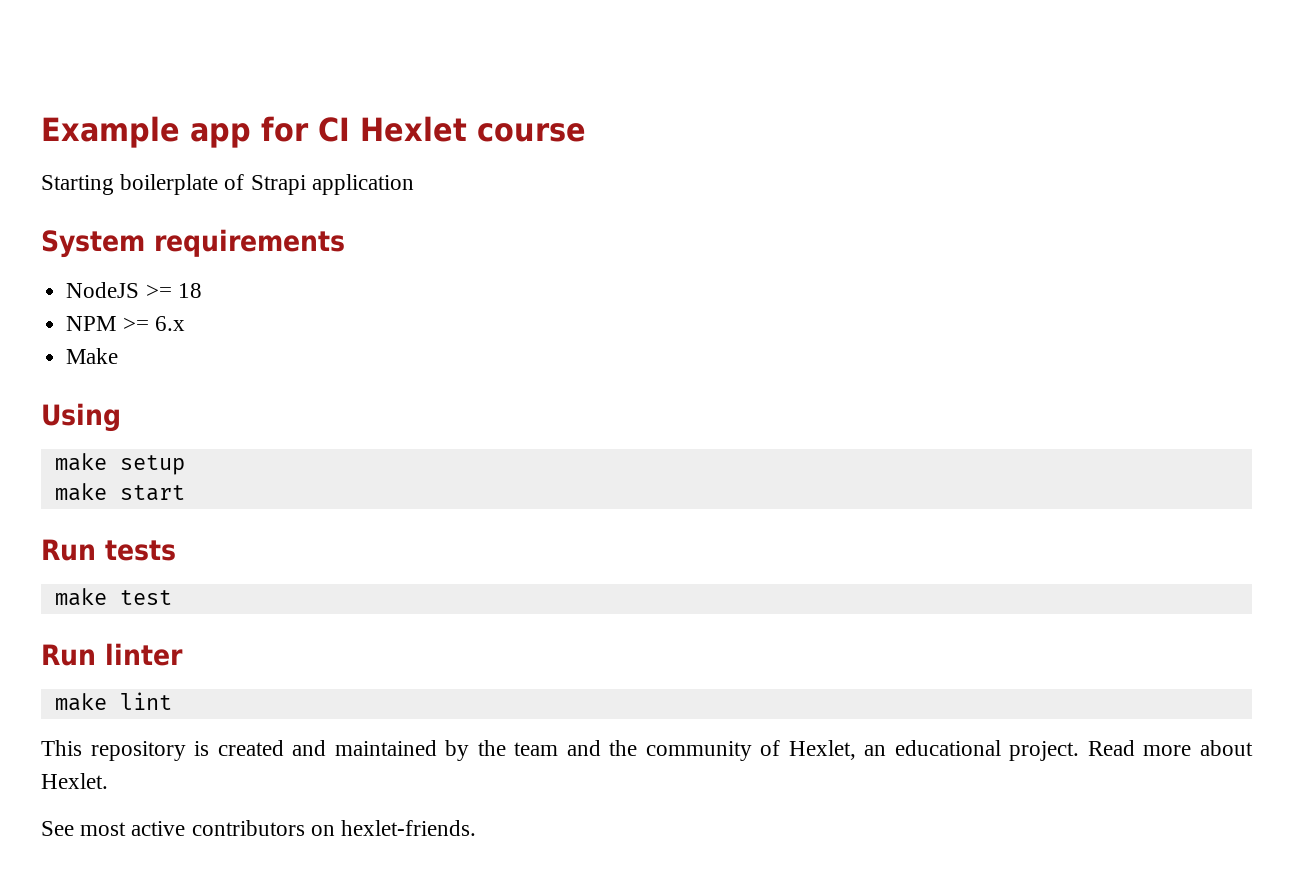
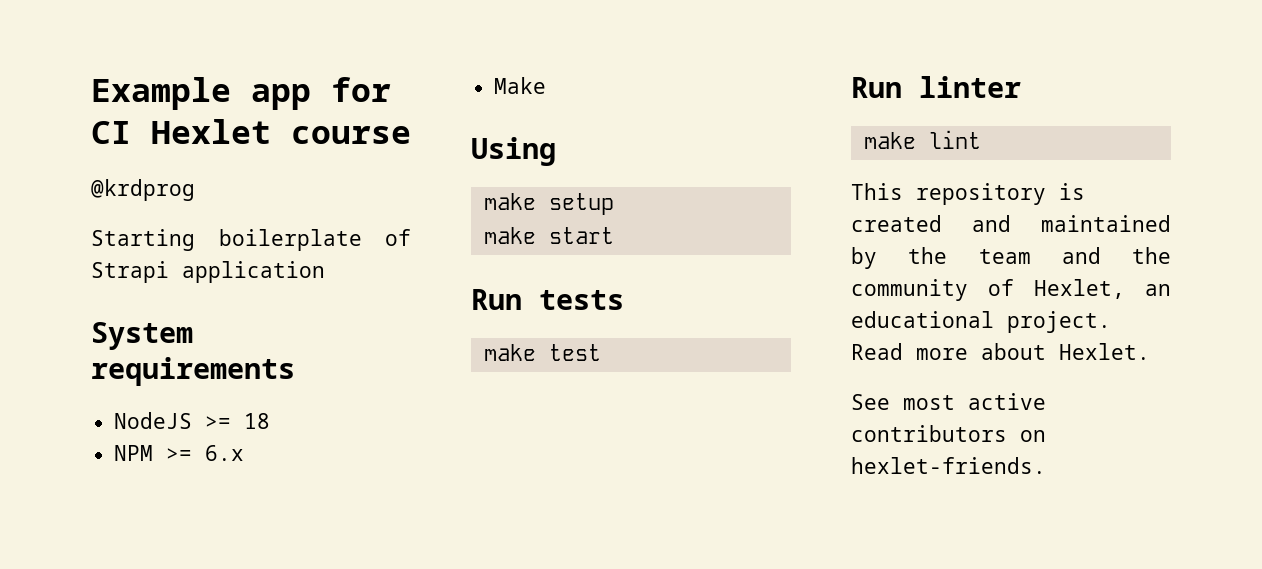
(586, 132) none -> [91,179,195,201] // @krdprog

